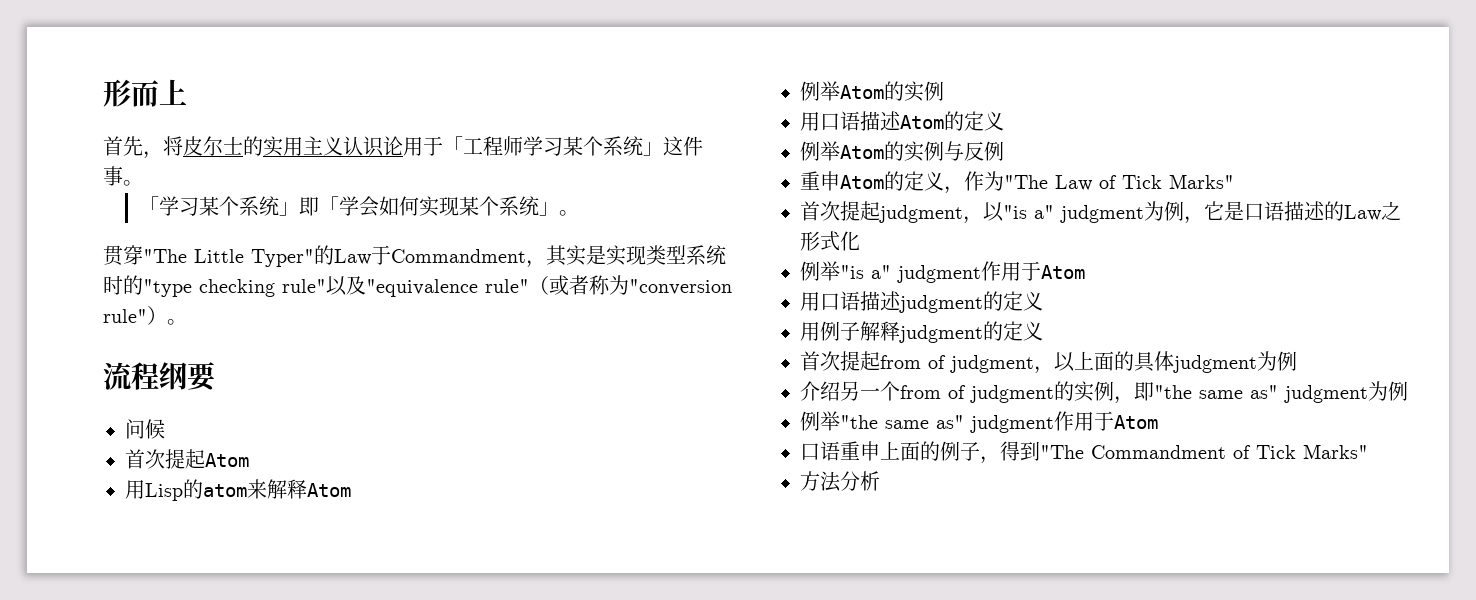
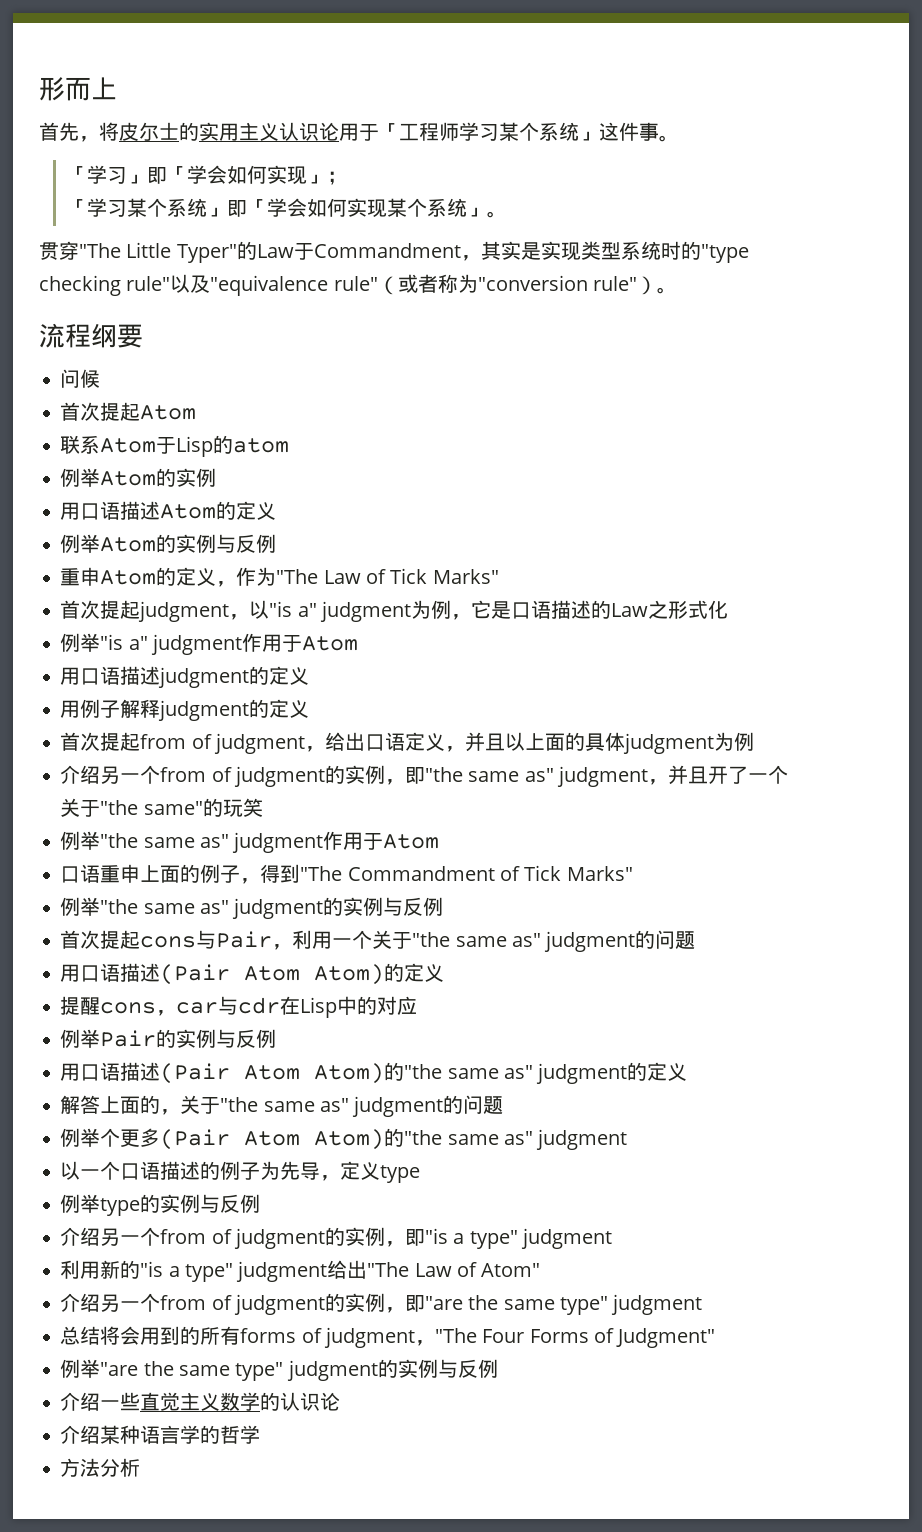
(143, 183) none -> [66,165,347,185] // 「学习」即「学会如何实现」；
[125,480,145,499] 用 -> [60,435,177,454] 联系Atom于
[247,479,351,499] 来解释Atom -> (290, 445) none
(1054, 370) none -> [324,732,505,752] 给出口语定义，并且
[1368,381,1408,401] 为例 -> [647,765,788,785] [60,798,263,817] ，并且开了一个关于"the same"的玩笑
(1368, 451) none -> [60,897,444,919] [60,930,696,952] [60,963,445,985] [60,996,418,1018] [60,1029,277,1048] [60,1062,688,1084] [60,1095,504,1117] [60,1128,628,1150] [60,1161,421,1183] [60,1194,261,1216] [60,1227,612,1249] [60,1260,541,1282] [60,1293,703,1315] [60,1326,716,1348] [60,1359,498,1381] [60,1392,341,1411] [60,1425,261,1444] // 例举"the same as" judgment的实例与反例 // 首次提起cons与Pair，利用一个关于"the same as" judgment的问题 // 用口语描述(Pair Atom Atom)的定义 // 提醒cons，car与cdr在Lisp中的对应 // 例举Pair的实例与反例 // 用口语描述(Pair Atom Atom)的"the same as" judgment的定义 // 解答上面的，关于"the same as" judgment的问题 // 例举个更多(Pair Atom Atom)的"the same as" judgment // 以一个口语描述的例子为先导，定义type // 例举type的实例与反例 // 介绍另一个from of judgment的实例，即"is a type" judgment // 利用新的"is a type" judgment给出"The Law of Atom" // 介绍另一个from of judgment的实例，即"are the same type" judgment // 总结将会用到的所有forms of judgment，"The Four Forms of Judgment" // 例举"are the same type" judgment的实例与反例 // 介绍一些直觉主义数学的认识论 // 介绍某种语言学的哲学

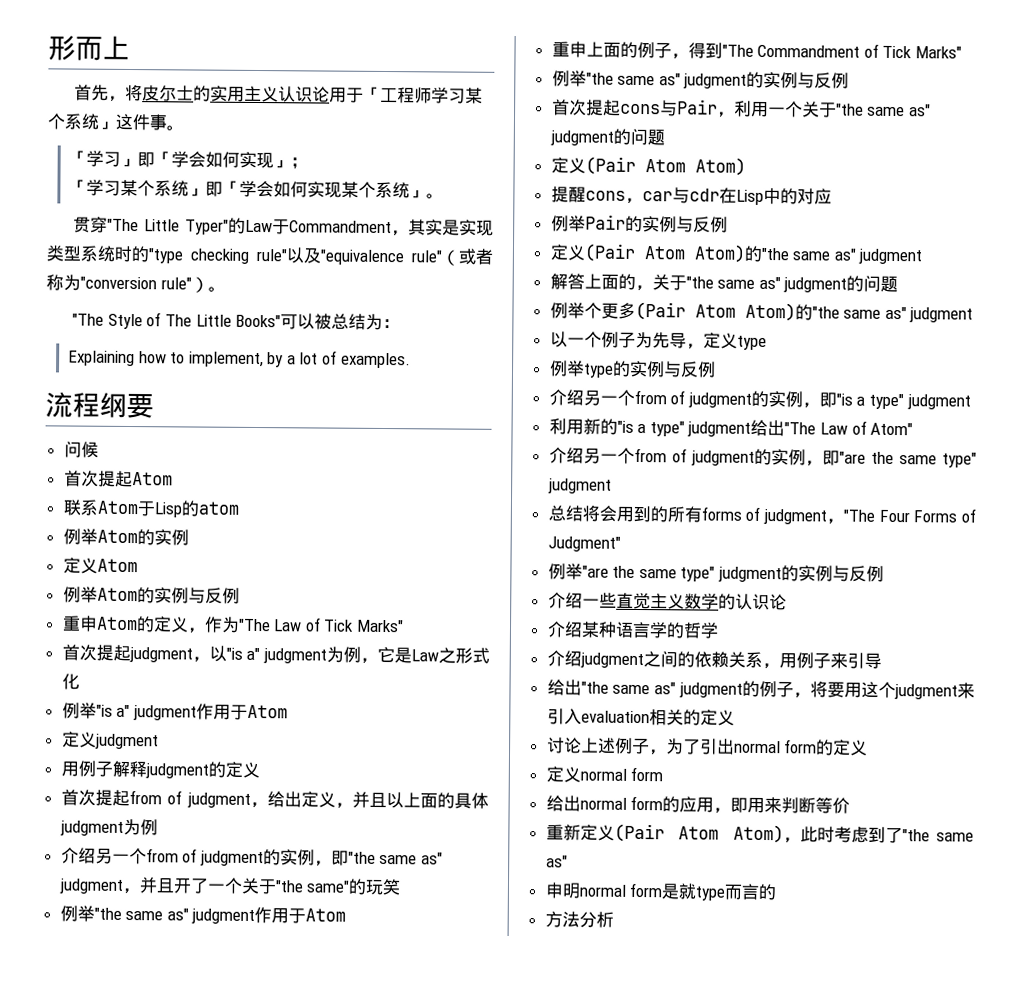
(677, 290) none -> [72,312,401,330] [67,350,411,369] // "The Style of The Little Books"可以被总结为： // Explaining how to implement, by a lot of examples.
[60,501,277,520] 用口语描述Atom的定义 -> [62,557,138,574] 定义Atom
[510,600,611,619] 口语描述的 -> (412, 655) none
[60,666,310,688] 用口语描述judgment的定义 -> [61,731,159,750] 定义judgment
[364,732,405,751] 口语 -> (302, 799) none
[60,864,101,883] 口语 -> (347, 915) none
[60,963,445,985] 用口语描述(Pair Atom Atom)的定义 -> [550,156,746,176] 定义(Pair Atom Atom)
[60,1062,688,1084] 用口语描述(Pair Atom Atom)的"the same as" judgment的定义 -> [549,243,923,265] 定义(Pair Atom Atom)的"the same as" judgment
[120,1161,221,1180] 口语描述的 -> (602, 339) none
(261, 1434) none -> [546,650,882,670] [546,679,975,700] [546,708,735,726] [546,737,869,756] [545,766,664,783] [545,795,851,814] [545,823,974,844] [545,855,568,868] [544,882,777,901] // 介绍judgment之间的依赖关系，用例子来引导 // 给出"the same as" judgment的例子，将要用这个judgment来引入evaluation相关的定义 // 讨论上述例子，为了引出normal form的定义 // 定义normal form // 给出normal form的应用，即用来判断等价 // 重新定义(Pair Atom Atom)，此时考虑到了"the same as" // 申明normal form是就type而言的

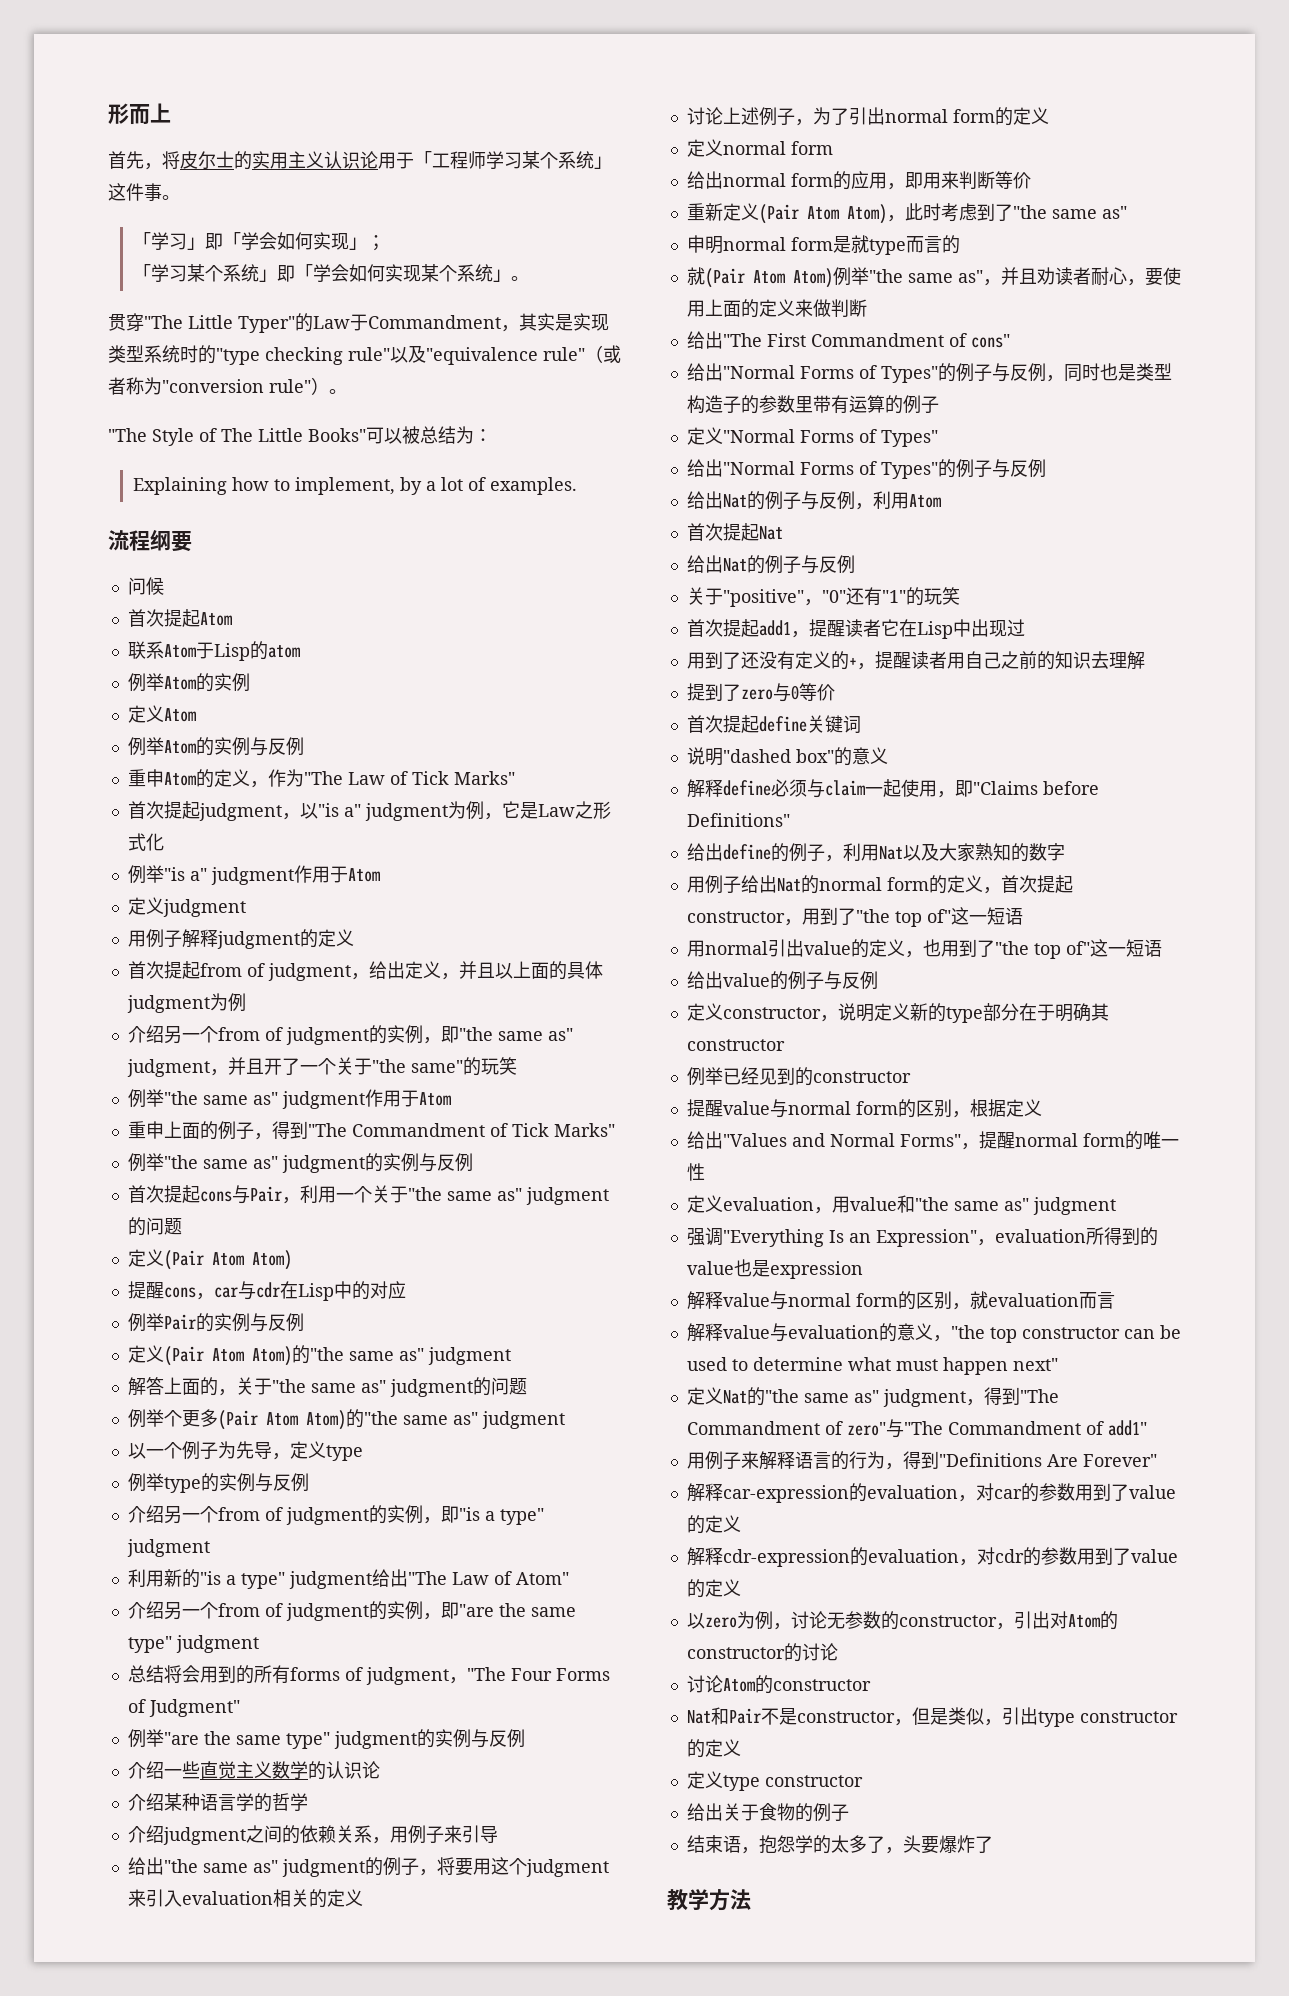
[544,911,614,928] 方法分析 -> [686,267,1181,288] [686,299,867,318] [686,331,1010,349] [686,363,1172,383] [686,395,939,414] [686,427,938,447] [686,459,1046,479] [686,491,941,510] [686,523,783,541] [686,555,855,574] [686,587,960,607] [686,619,1025,639] [686,651,1145,670] [686,683,835,702] [686,715,861,733] [686,747,888,766] [686,779,1099,798] [686,813,790,827] [686,843,1065,862] [686,875,1073,894] [686,907,1023,927] [686,939,1162,959] [686,971,878,990] [686,1003,1109,1023] [686,1039,785,1051] [686,1067,911,1086] [686,1099,1042,1118] [686,1131,1179,1150] [686,1163,705,1181] [686,1195,1116,1215] [686,1227,1158,1247] [686,1259,863,1279] [686,1291,1115,1310] [686,1323,1181,1343] [686,1357,1058,1375] [686,1387,1059,1407] [686,1419,1147,1438] [686,1451,1157,1470] [686,1483,1176,1503] [686,1515,741,1534] [686,1547,1178,1567] [686,1579,741,1598] [686,1611,1118,1630] [686,1643,838,1662] [686,1675,871,1694] [686,1707,1178,1727] [686,1739,741,1758] [686,1771,863,1791] [686,1803,849,1822] [686,1835,993,1854] [667,1889,751,1911] 就(Pair Atom Atom)例举"the same as"，并且劝读者耐心，要使用上面的定义来做判断 // 给出"The First Commandment of cons" // 给出"Normal Forms of Types"的例子与反例，同时也是类型构造子的参数里带有运算的例子 // 定义"Normal Forms of Types" // 给出"Normal Forms of Types"的例子与反例 // 给出Nat的例子与反例，利用Atom // 首次提起Nat // 给出Nat的例子与反例 // 关于"positive"，"0"还有"1"的玩笑 // 首次提起add1，提醒读者它在Lisp中出现过 // 用到了还没有定义的+，提醒读者用自己之前的知识去理解 // 提到了zero与0等价 // 首次提起define关键词 // 说明"dashed box"的意义 // 解释define必须与claim一起使用，即"Claims before Definitions" // 给出define的例子，利用Nat以及大家熟知的数字 // 用例子给出Nat的normal form的定义，首次提起constructor，用到了"the top of"这一短语 // 用normal引出value的定义，也用到了"the top of"这一短语 // 给出value的例子与反例 // 定义constructor，说明定义新的type部分在于明确其constructor // 例举已经见到的constructor // 提醒value与normal form的区别，根据定义 // 给出"Values and Normal Forms"，提醒normal form的唯一性 // 定义evaluation，用value和"the same as" judgment // 强调"Everything Is an Expression"，evaluation所得到的value也是expression // 解释value与normal form的区别，就evaluation而言 // 解释value与evaluation的意义，"the top constructor can be used to determine what must happen next" // 定义Nat的"the same as" judgment，得到"The Commandment of zero"与"The Commandment of add1" // 用例子来解释语言的行为，得到"Definitions Are Forever" // 解释car-expression的evaluation，对car的参数用到了value的定义 // 解释cdr-expression的evaluation，对cdr的参数用到了value的定义 // 以zero为例，讨论无参数的constructor，引出对Atom的constructor的讨论 // 讨论Atom的constructor // Nat和Pair不是constructor，但是类似，引出type constructor的定义 // 定义type constructor // 给出关于食物的例子 // 结束语，抱怨学的太多了，头要爆炸了 // 教学方法

